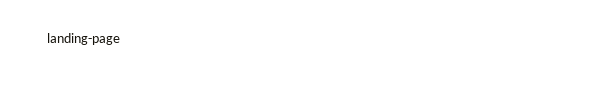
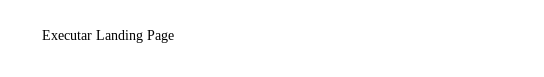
[47,33,120,45] landing-page -> [42,30,174,43] Executar Landing Page

